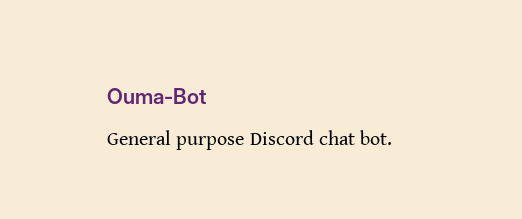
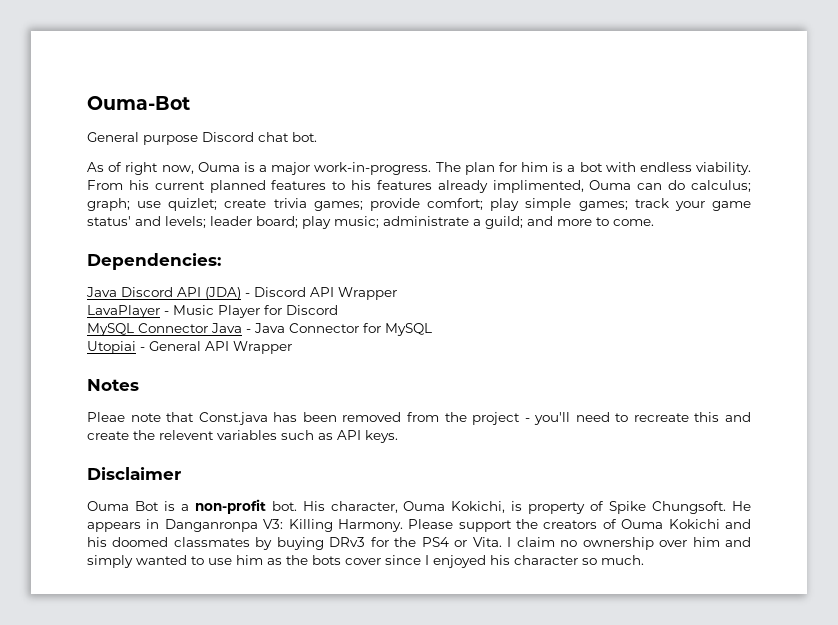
(393, 137) none -> [87,162,751,175] [87,180,751,193] [87,198,751,211] [87,216,654,229] [87,253,221,270] [86,287,397,300] [87,305,338,318] [87,323,432,336] [87,341,292,354] [87,379,139,391] [87,412,751,425] [87,430,398,443] [87,467,181,480] [87,499,751,514] [87,519,751,532] [87,537,752,550] [87,555,644,568] // As of right now, Ouma is a major work-in-progress. The plan for him is a bot with endless viability. From his current planned features to his features already implimented, Ouma can do calculus; graph; use quizlet; create trivia games; provide comfort; play simple games; track your game status' and levels; leader board; play music; administrate a guild; and more to come. // Dependencies: // Java Discord API (JDA) - Discord API Wrapper // LavaPlayer - Music Player for Discord // MySQL Connector Java - Java Connector for MySQL // Utopiai - General API Wrapper // Notes // Pleae note that Const.java has been removed from the project - you'll need to recreate this and create the relevent variables such as API keys. // Disclaimer // Ouma Bot is a non-profit bot. His character, Ouma Kokichi, is property of Spike Chungsoft. He appears in Danganronpa V3: Killing Harmony. Please support the creators of Ouma Kokichi and his doomed classmates by buying DRv3 for the PS4 or Vita. I claim no ownership over him and simply wanted to use him as the bots cover since I enjoyed his character so much.

